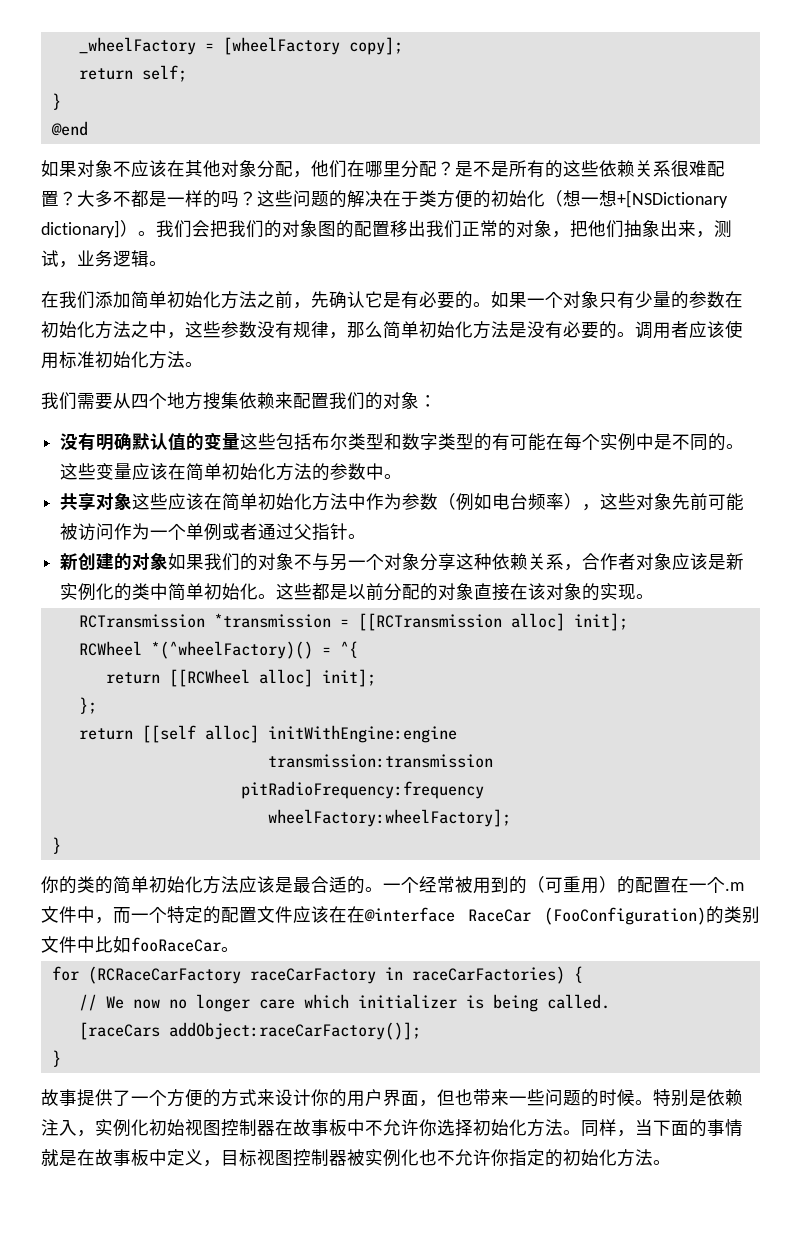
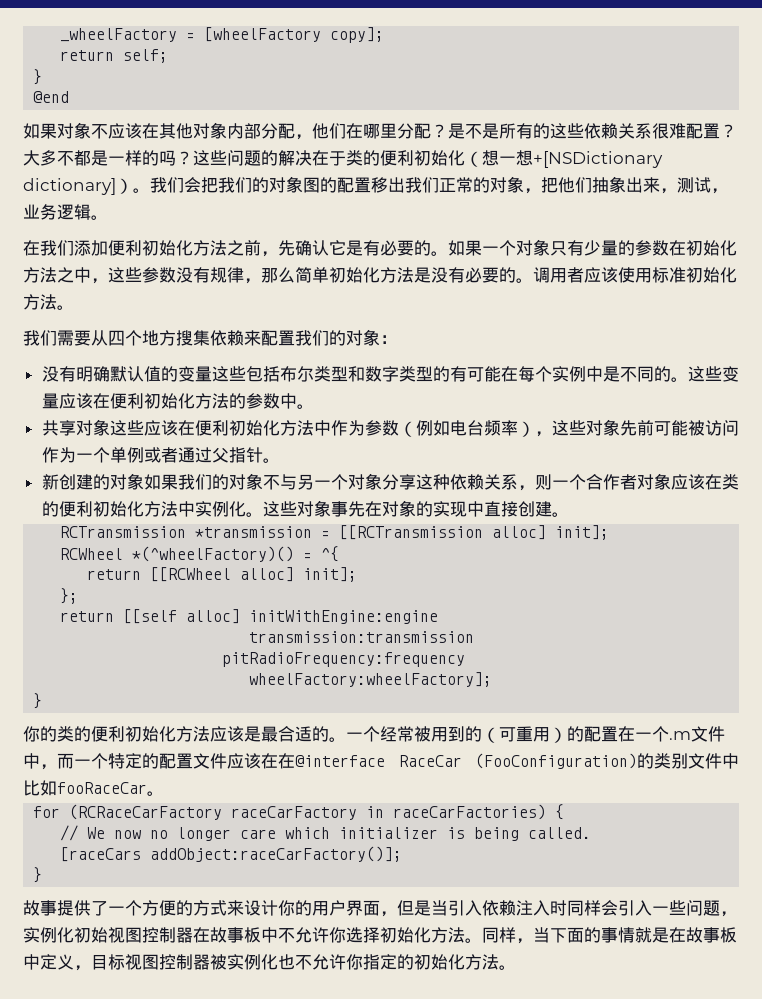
(257, 168) none -> [227,123,261,139] 内部
[437,190,491,208] 方便的 -> [363,150,414,166] 的便利
[131,291,167,309] 简单 -> [108,240,142,256] 便利
[186,463,223,481] 简单 -> [109,393,144,409] 便利
[222,493,259,511] 简单 -> [194,420,229,436] 便利
(583, 567) none -> [534,474,586,490] 则一个
[708,553,745,570] [60,583,637,601] 是新实例化的类中简单初始化。这些都是以前分配的对象直接在该对象的实现 -> [704,474,739,490] [41,500,552,517] 在类的便利初始化方法中实例化。这些对象事先在对象的实现中直接创建
[113,876,149,894] 简单 -> [91,726,125,742] 便利
[455,1089,743,1107] [41,1119,77,1136] 也带来一些问题的时候。特别是依赖注入 -> [414,900,720,916] 是当引入依赖注入时同样会引入一些问题

